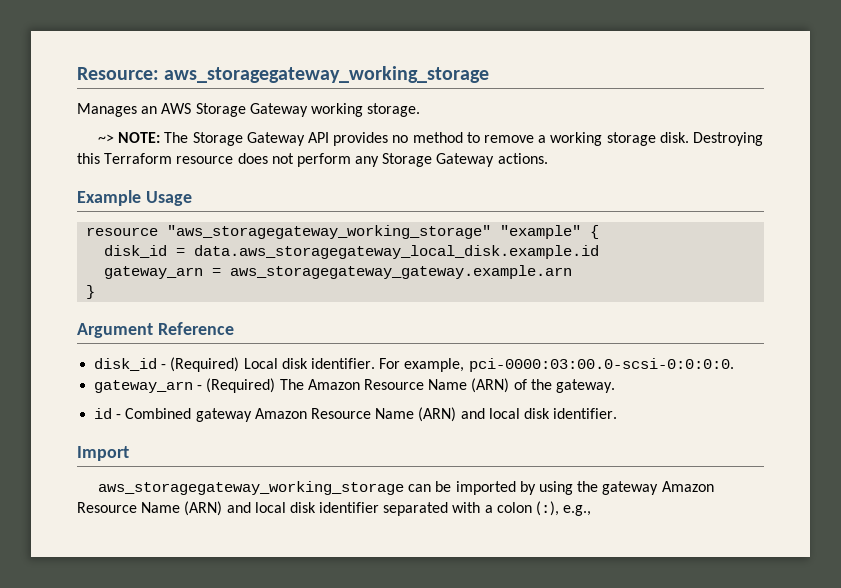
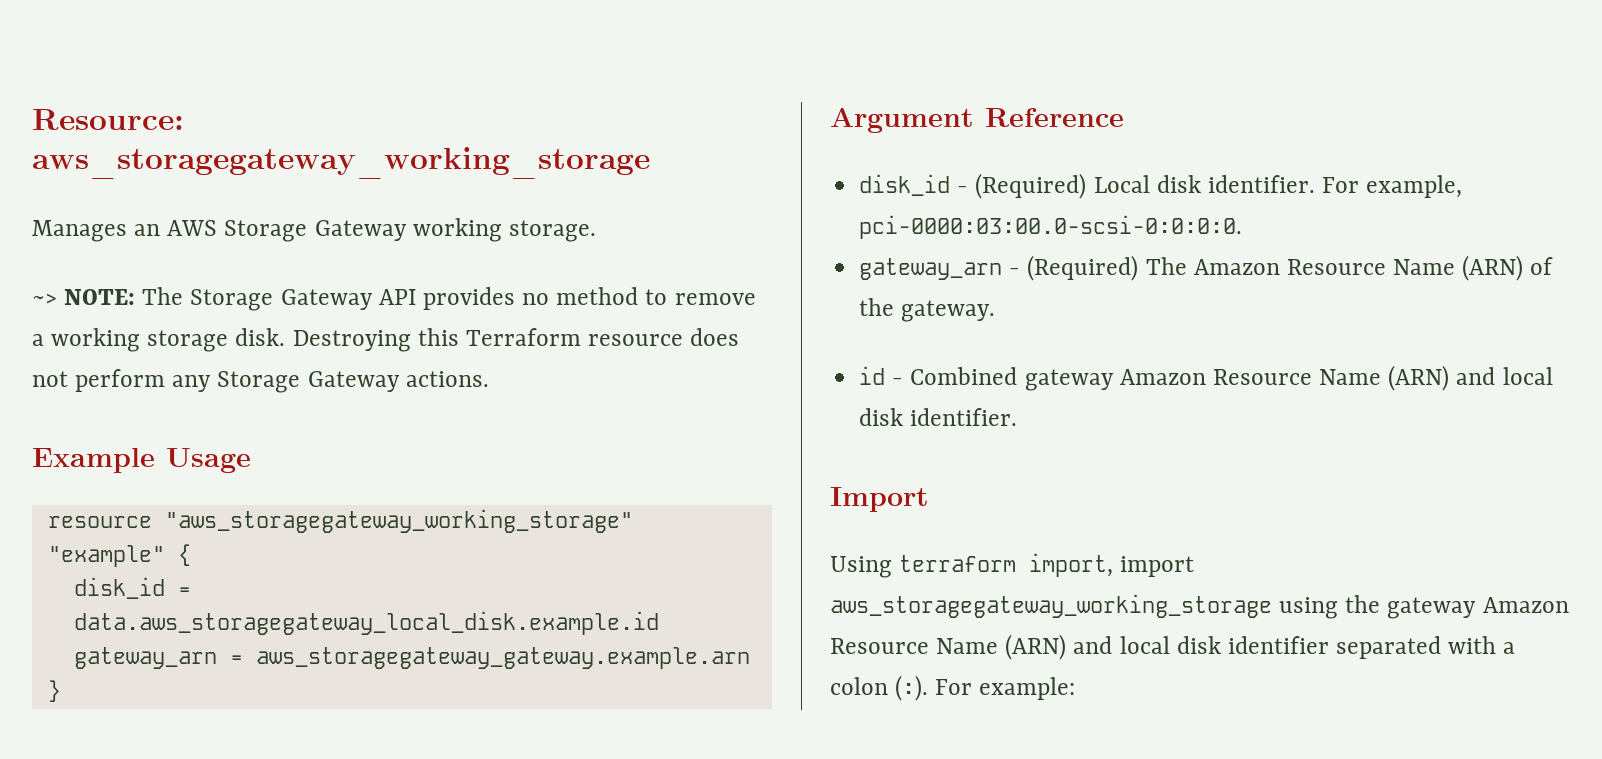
[98,481,536,495] aws_storagegateway_working_storage can be imported by -> [830,553,1195,578] [830,594,1272,618] Using terraform import, import aws_storagegateway_working_storage
[536,501,592,516] (:), e.g., -> [895,675,1076,701] (:). For example:

